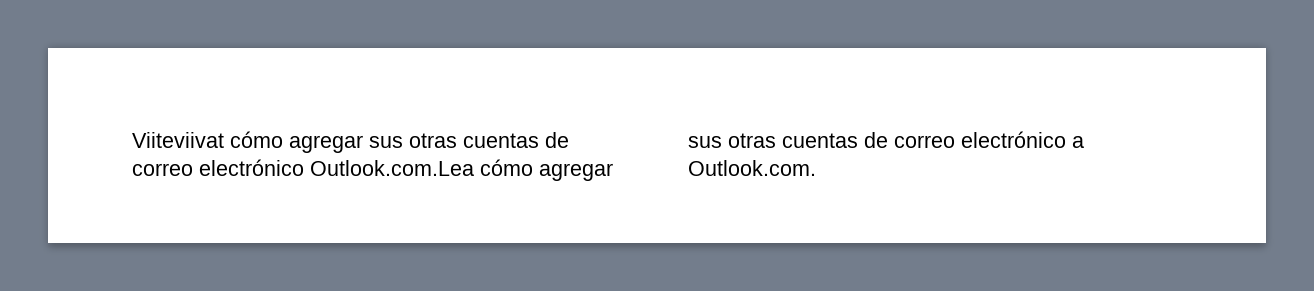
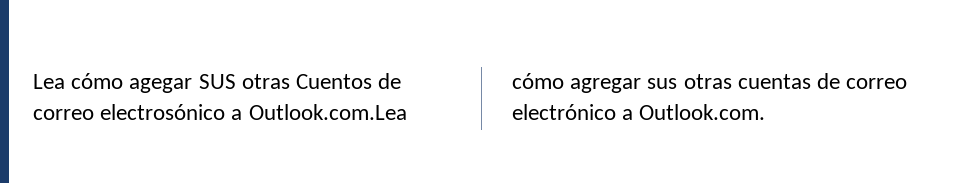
[132,131,569,153] [132,159,304,176] Viiteviivat cómo agregar sus otras cuentas de correo electrónico -> [33,73,402,93] [33,104,243,120] Lea cómo agegar SUS otras Cuentos de correo electrosónico a

